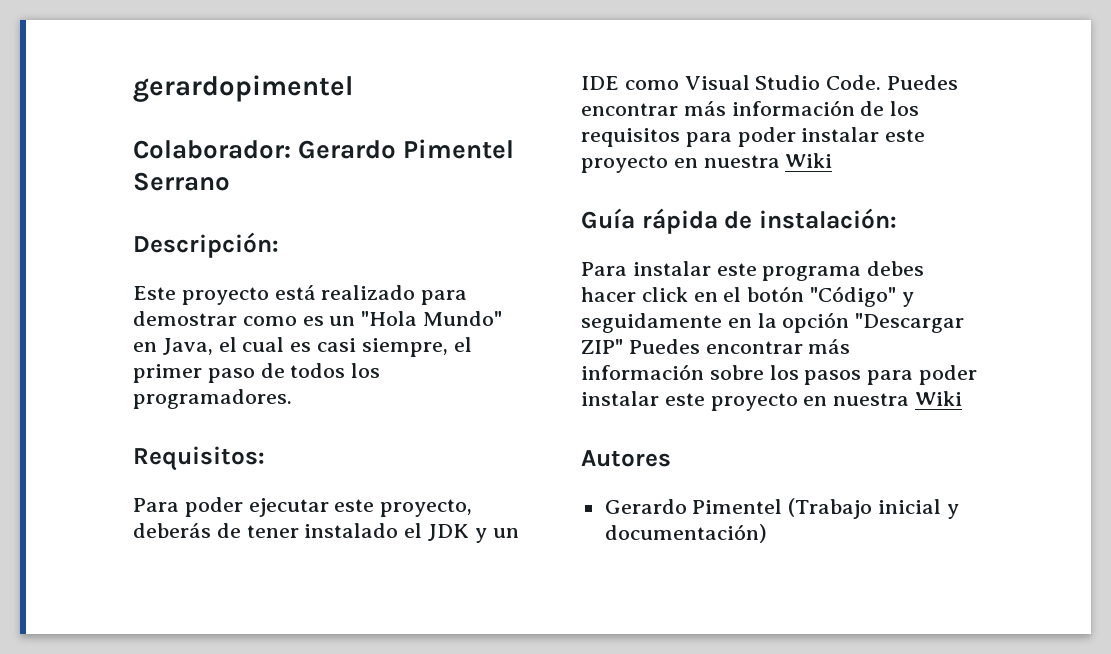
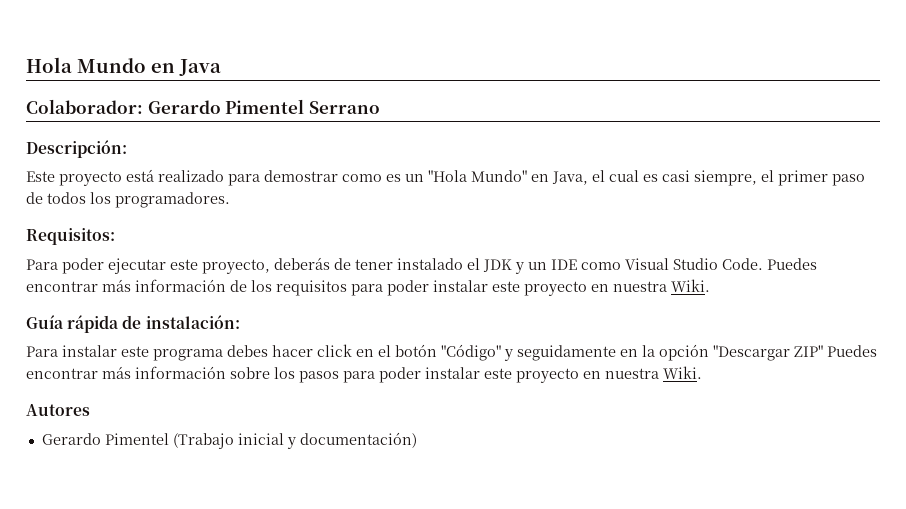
[133,75,353,102] gerardopimentel -> [26,57,221,76] Hola Mundo en Java
[785,153,833,168] Wiki -> [671,279,710,292] Wiki.
[915,391,963,406] Wiki -> [663,366,702,379] Wiki.

